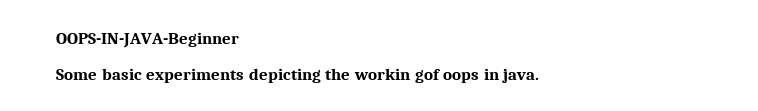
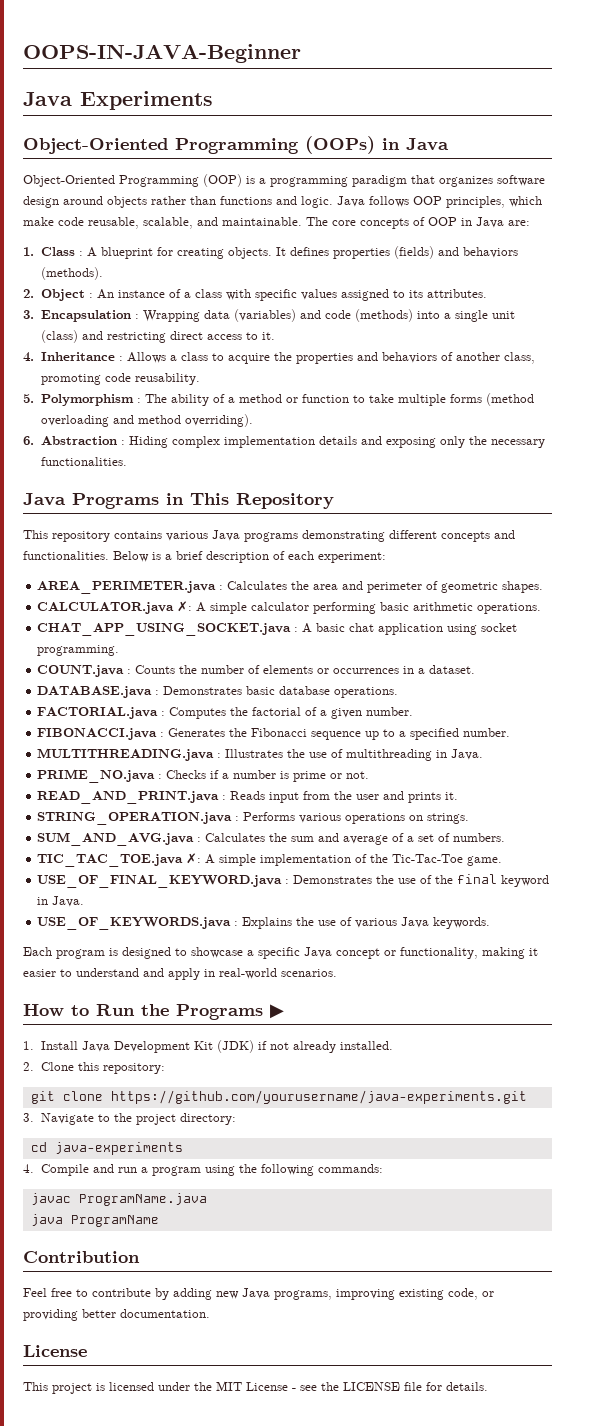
[56,68,540,83] Some basic experiments depicting the workin gof oops in java. -> [23,91,213,110] [23,136,449,154] [23,174,545,187] [23,196,542,208] [23,217,530,229] [23,246,518,259] [40,267,103,280] [23,289,487,301] [23,309,515,322] [40,330,275,343] [23,352,535,364] [40,373,200,385] [23,393,534,406] [40,414,253,427] [23,436,545,448] [40,457,127,466] [23,493,334,509] [23,530,515,542] [23,551,386,563] [37,580,544,594] [37,601,542,614] [37,623,518,636] [37,645,120,656] [37,665,476,677] [37,686,399,698] [37,707,414,719] [37,728,511,740] [37,748,484,761] [37,769,370,783] [37,791,459,804] [37,812,470,825] [37,832,506,846] [37,853,503,867] [37,874,550,888] [37,896,85,907] [37,917,491,930] [23,947,538,959] [23,968,337,980] [23,1004,284,1020] [23,1040,393,1053] [23,1062,165,1074] [30,1090,527,1104] [23,1113,236,1125] [30,1142,183,1155] [23,1164,383,1176] [30,1193,207,1206] [30,1214,159,1227] [23,1251,140,1263] [23,1288,494,1300] [23,1309,210,1321] [23,1345,87,1357] [23,1381,488,1394] Java Experiments // Object-Oriented Programming (OOPs) in Java // Object-Oriented Programming (OOP) is a programming paradigm that organizes software design around objects rather than functions and logic. Java follows OOP principles, which make code reusable, scalable, and maintainable. The core concepts of OOP in Java are: // 1. Class : A blueprint for creating objects. It defines properties (fields) and behaviors (methods). // 2. Object : An instance of a class with specific values assigned to its attributes. // 3. Encapsulation : Wrapping data (variables) and code (methods) into a single unit (class) and restricting direct access to it. // 4. Inheritance : Allows a class to acquire the properties and behaviors of another class, promoting code reusability. // 5. Polymorphism : The ability of a method or function to take multiple forms (method overloading and method overriding). // 6. Abstraction : Hiding complex implementation details and exposing only the necessary functionalities. // Java Programs in This Repository // This repository contains various Java programs demonstrating different concepts and functionalities. Below is a brief description of each experiment: // AREA_PERIMETER.java : Calculates the area and perimeter of geometric shapes. // CALCULATOR.java ✗: A simple calculator performing basic arithmetic operations. // CHAT_APP_USING_SOCKET.java : A basic chat application using socket programming. // COUNT.java : Counts the number of elements or occurrences in a dataset. // DATABASE.java : Demonstrates basic database operations. // FACTORIAL.java : Computes the factorial of a given number. // FIBONACCI.java : Generates the Fibonacci sequence up to a specified number. // MULTITHREADING.java : Illustrates the use of multithreading in Java. // PRIME_NO.java : Checks if a number is prime or not. // READ_AND_PRINT.java : Reads input from the user and prints it. // STRING_OPERATION.java : Performs various operations on strings. // SUM_AND_AVG.java : Calculates the sum and average of a set of numbers. // TIC_TAC_TOE.java ✗: A simple implementation of the Tic-Tac-Toe game. // USE_OF_FINAL_KEYWORD.java : Demonstrates the use of the final keyword in Java. // USE_OF_KEYWORDS.java : Explains the use of various Java keywords. // Each program is designed to showcase a specific Java concept or functionality, making it easier to understand and apply in real-world scenarios. // How to Run the Programs ▶ // 1. Install Java Development Kit (JDK) if not already installed. // 2. Clone this repository: // git clone https://github.com/yourusername/java-experiments.git // 3. Navigate to the project directory: // cd java-experiments // 4. Compile and run a program using the following commands: // javac ProgramName.java // java ProgramName // Contribution // Feel free to contribute by adding new Java programs, improving existing code, or providing better documentation. // License // This project is licensed under the MIT License - see the LICENSE file for details.

